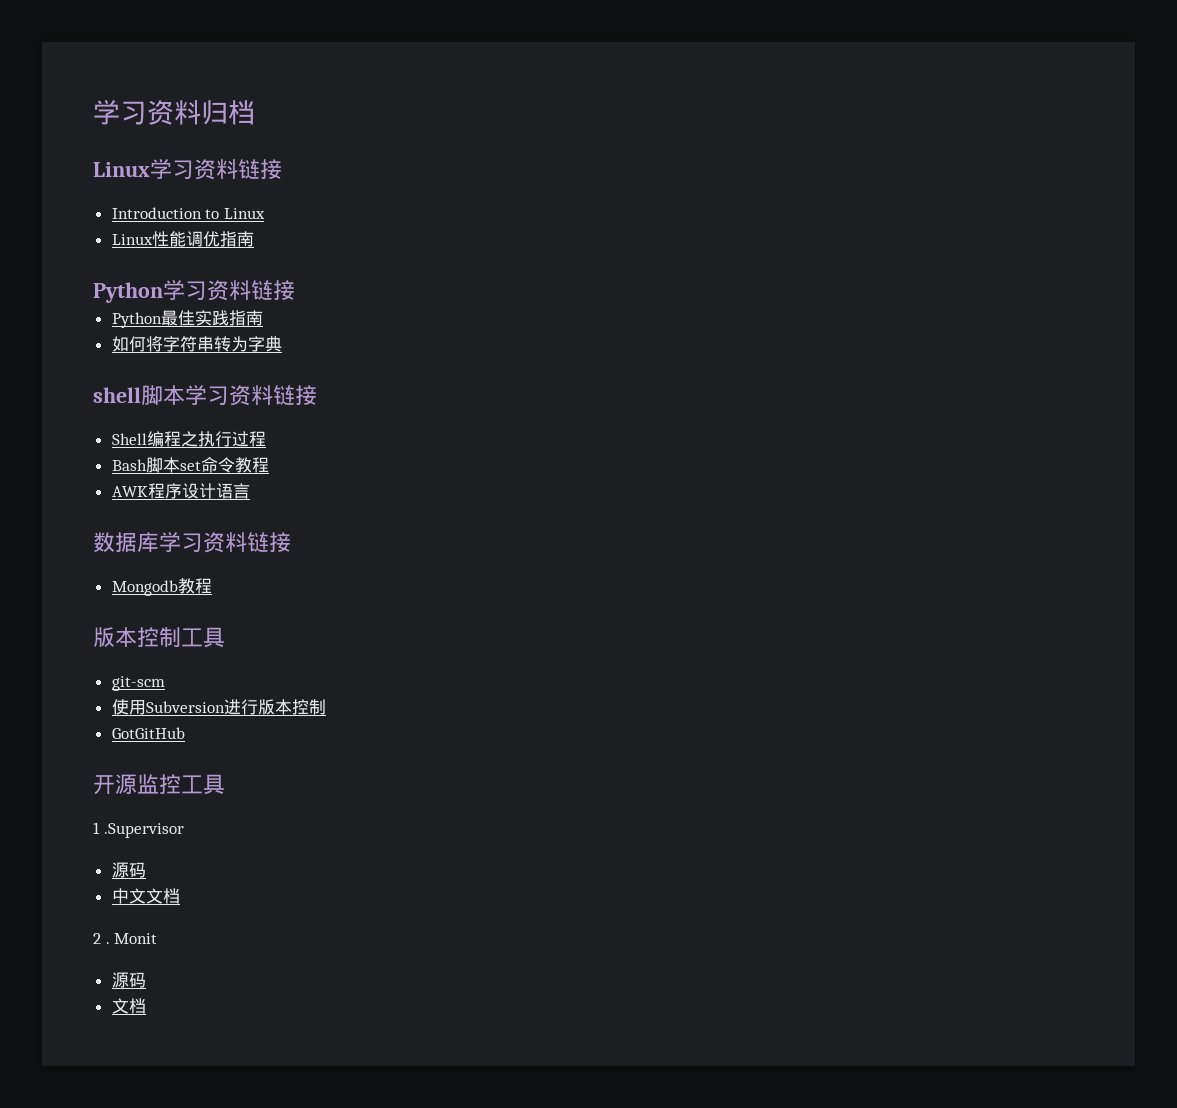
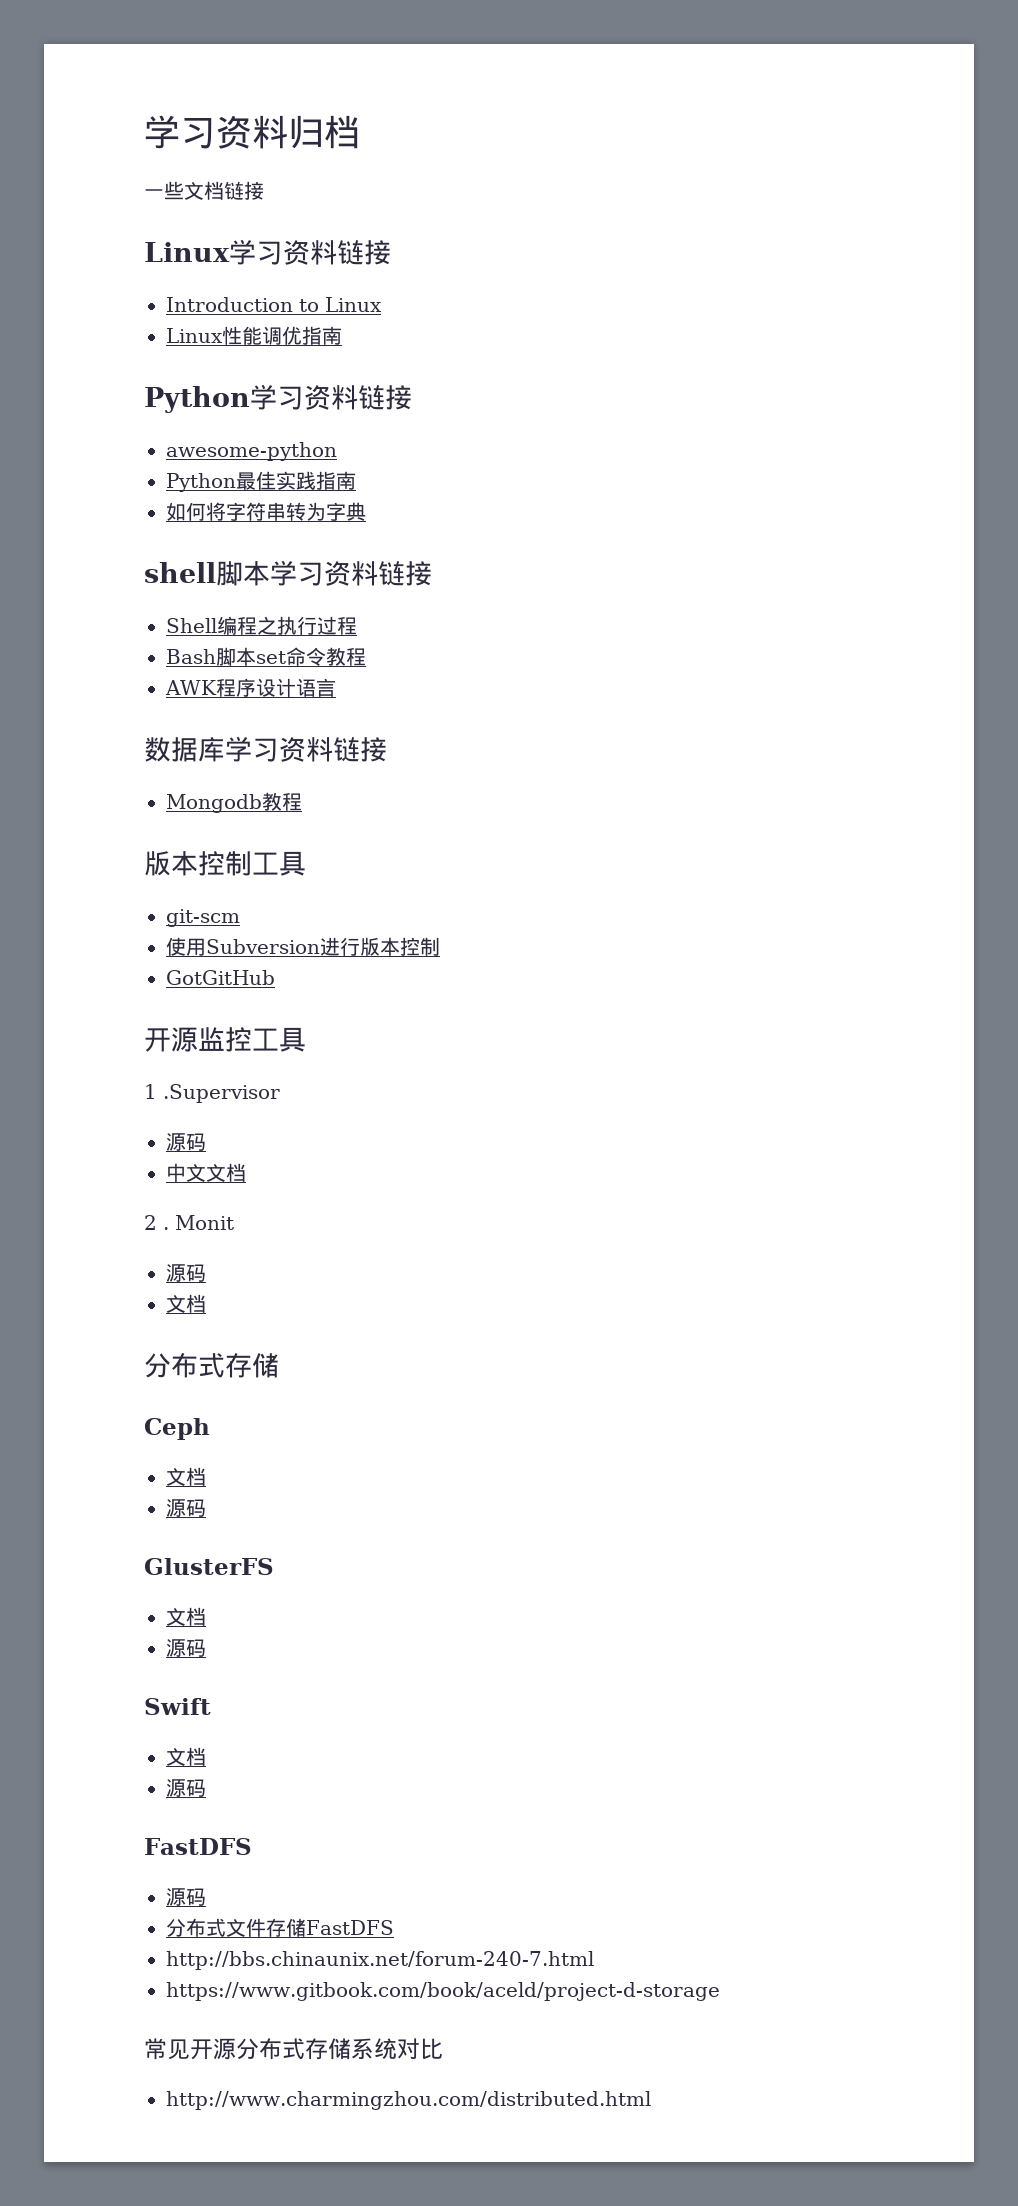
(255, 112) none -> [144,181,264,200] // 一些文档链接
(295, 290) none -> [166,442,337,461] // awesome-python
(146, 1006) none -> [144,1352,279,1378] [144,1418,210,1440] [166,1467,206,1486] [166,1499,206,1517] [144,1558,274,1575] [166,1607,206,1626] [166,1639,206,1657] [144,1698,211,1715] [166,1747,206,1766] [166,1779,206,1797] [144,1838,252,1855] [166,1888,206,1906] [166,1918,394,1937] [166,1951,594,1970] [166,1982,720,2001] [144,2038,443,2060] [166,2091,651,2110] // 分布式存储 // Ceph // 文档 // 源码 // GlusterFS // 文档 // 源码 // Swift // 文档 // 源码 // FastDFS // 源码 // 分布式文件存储FastDFS // http://bbs.chinaunix.net/forum-240-7.html // https://www.gitbook.com/book/aceld/project-d-storage // 常见开源分布式存储系统对比 // http://www.charmingzhou.com/distributed.html

